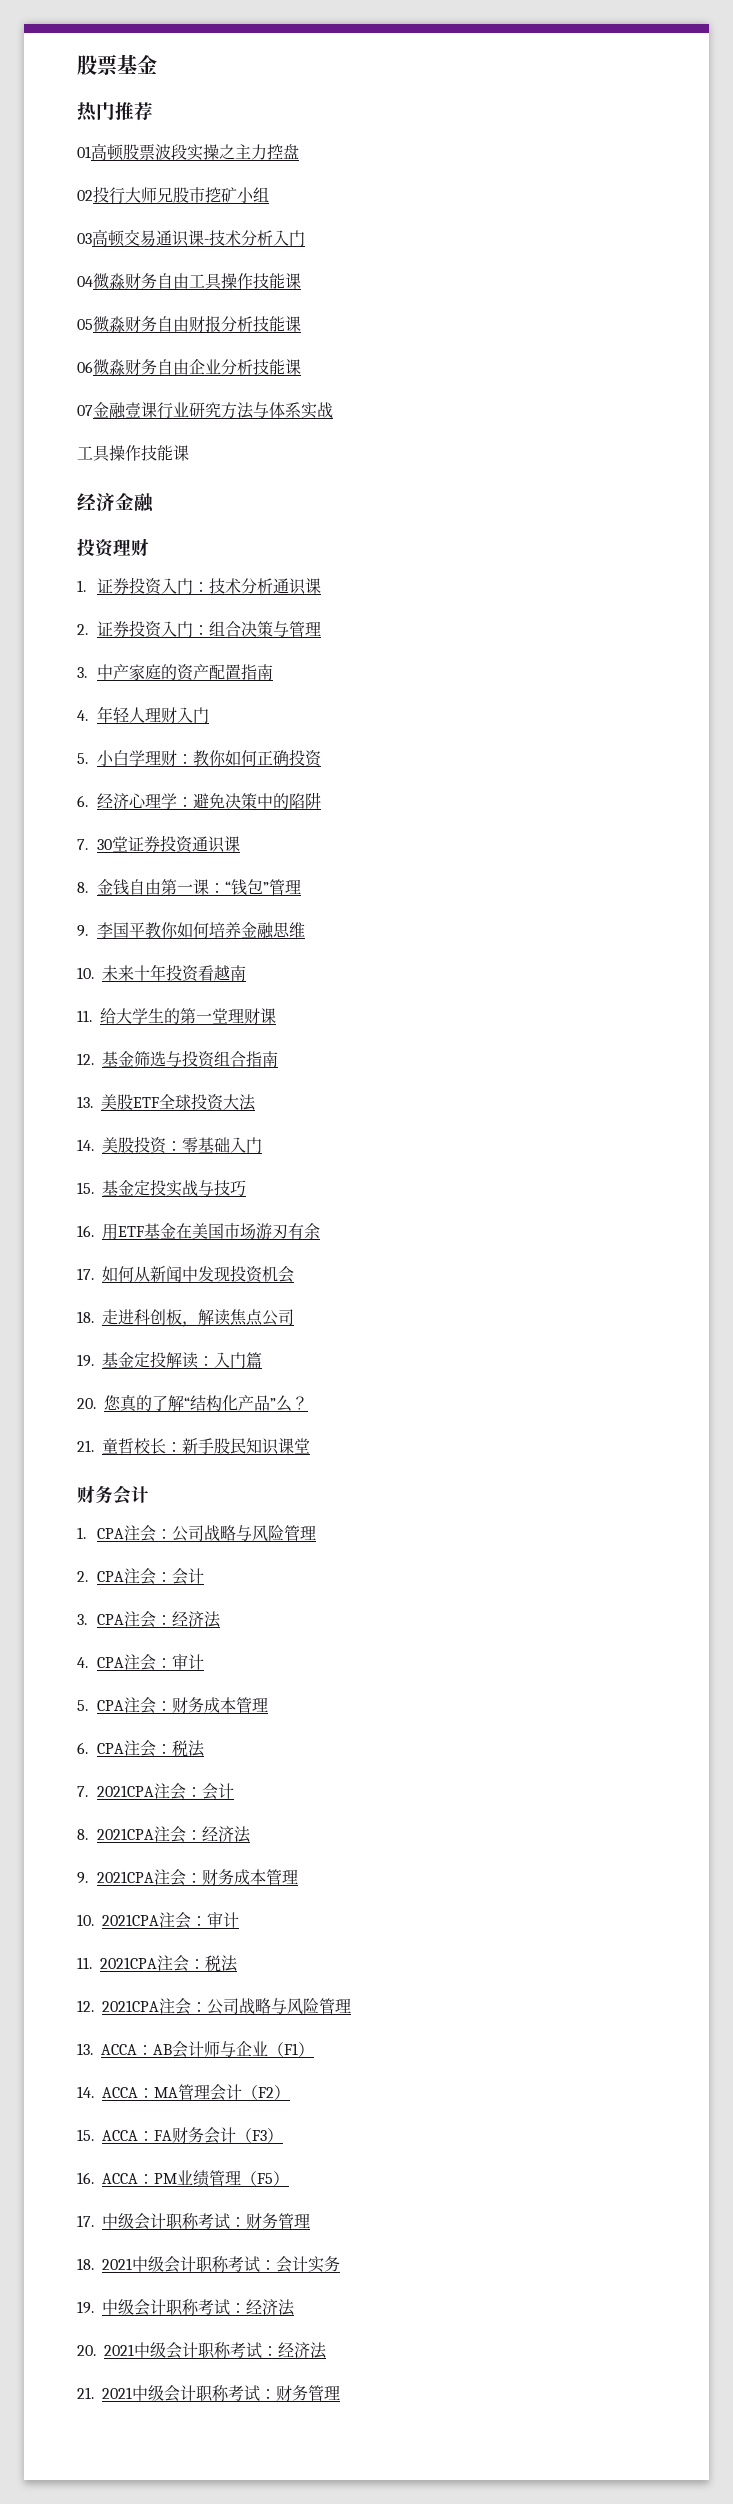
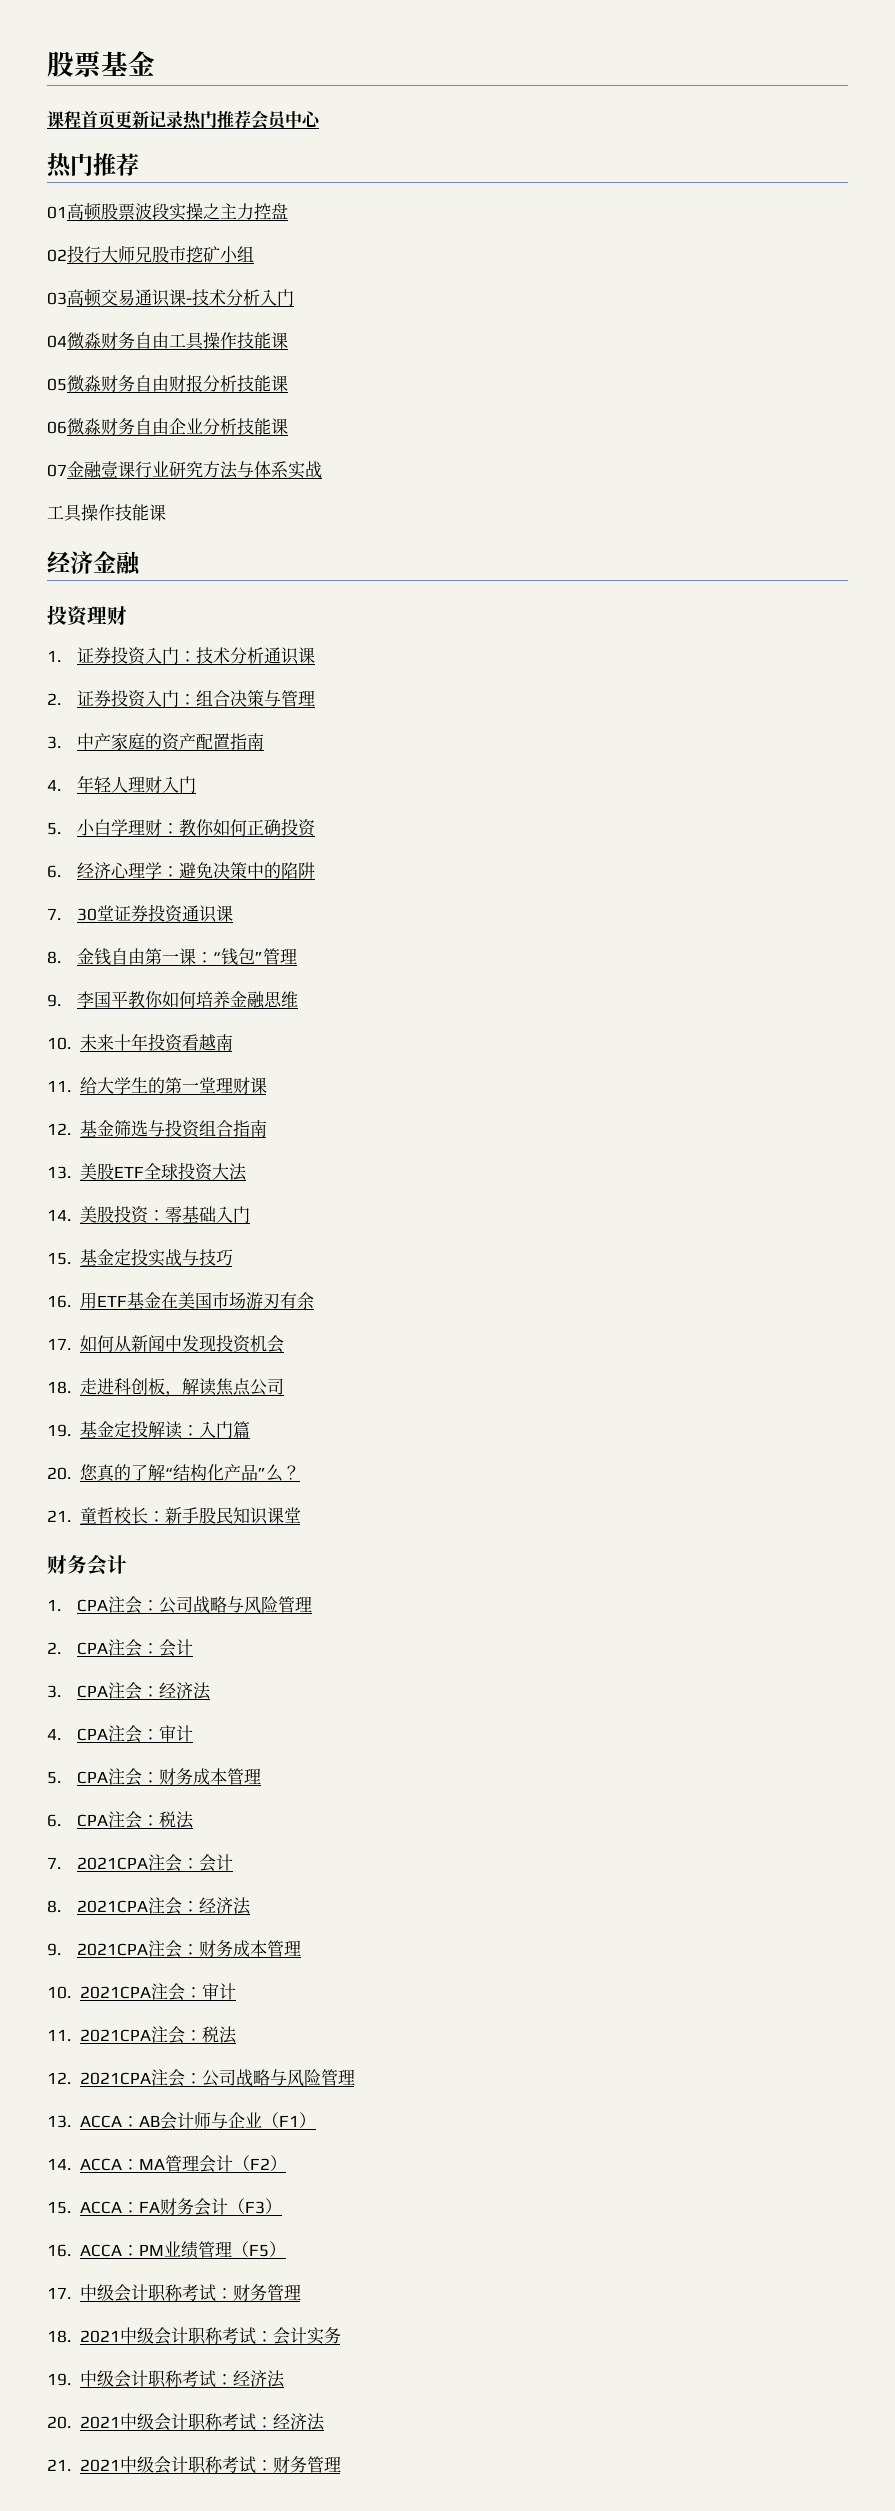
(157, 65) none -> [47,110,322,130] // 课程首页更新记录热门推荐会员中心

